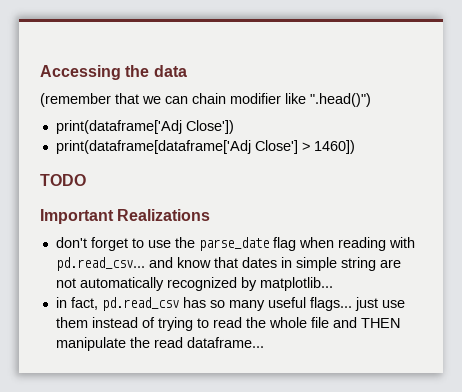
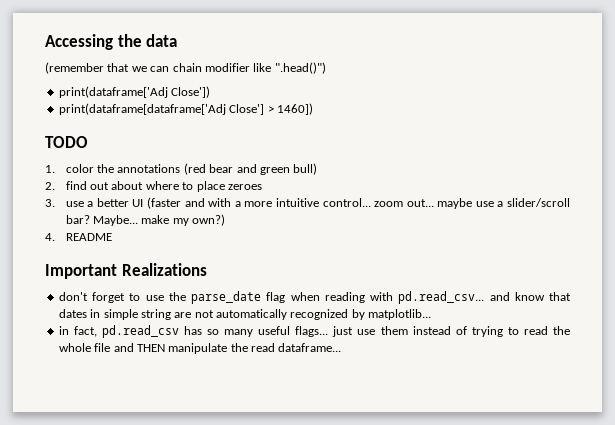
(86, 180) none -> [45,163,318,175] [45,181,262,192] [45,197,570,209] [65,214,226,226] [45,233,112,241] // 1. color the annotations (red bear and green bull) // 2. find out about where to place zeroes // 3. use a better UI (faster and with a more intuitive control... zoom out... maybe use a slider/scroll bar? Maybe... make my own?) // 4. README

